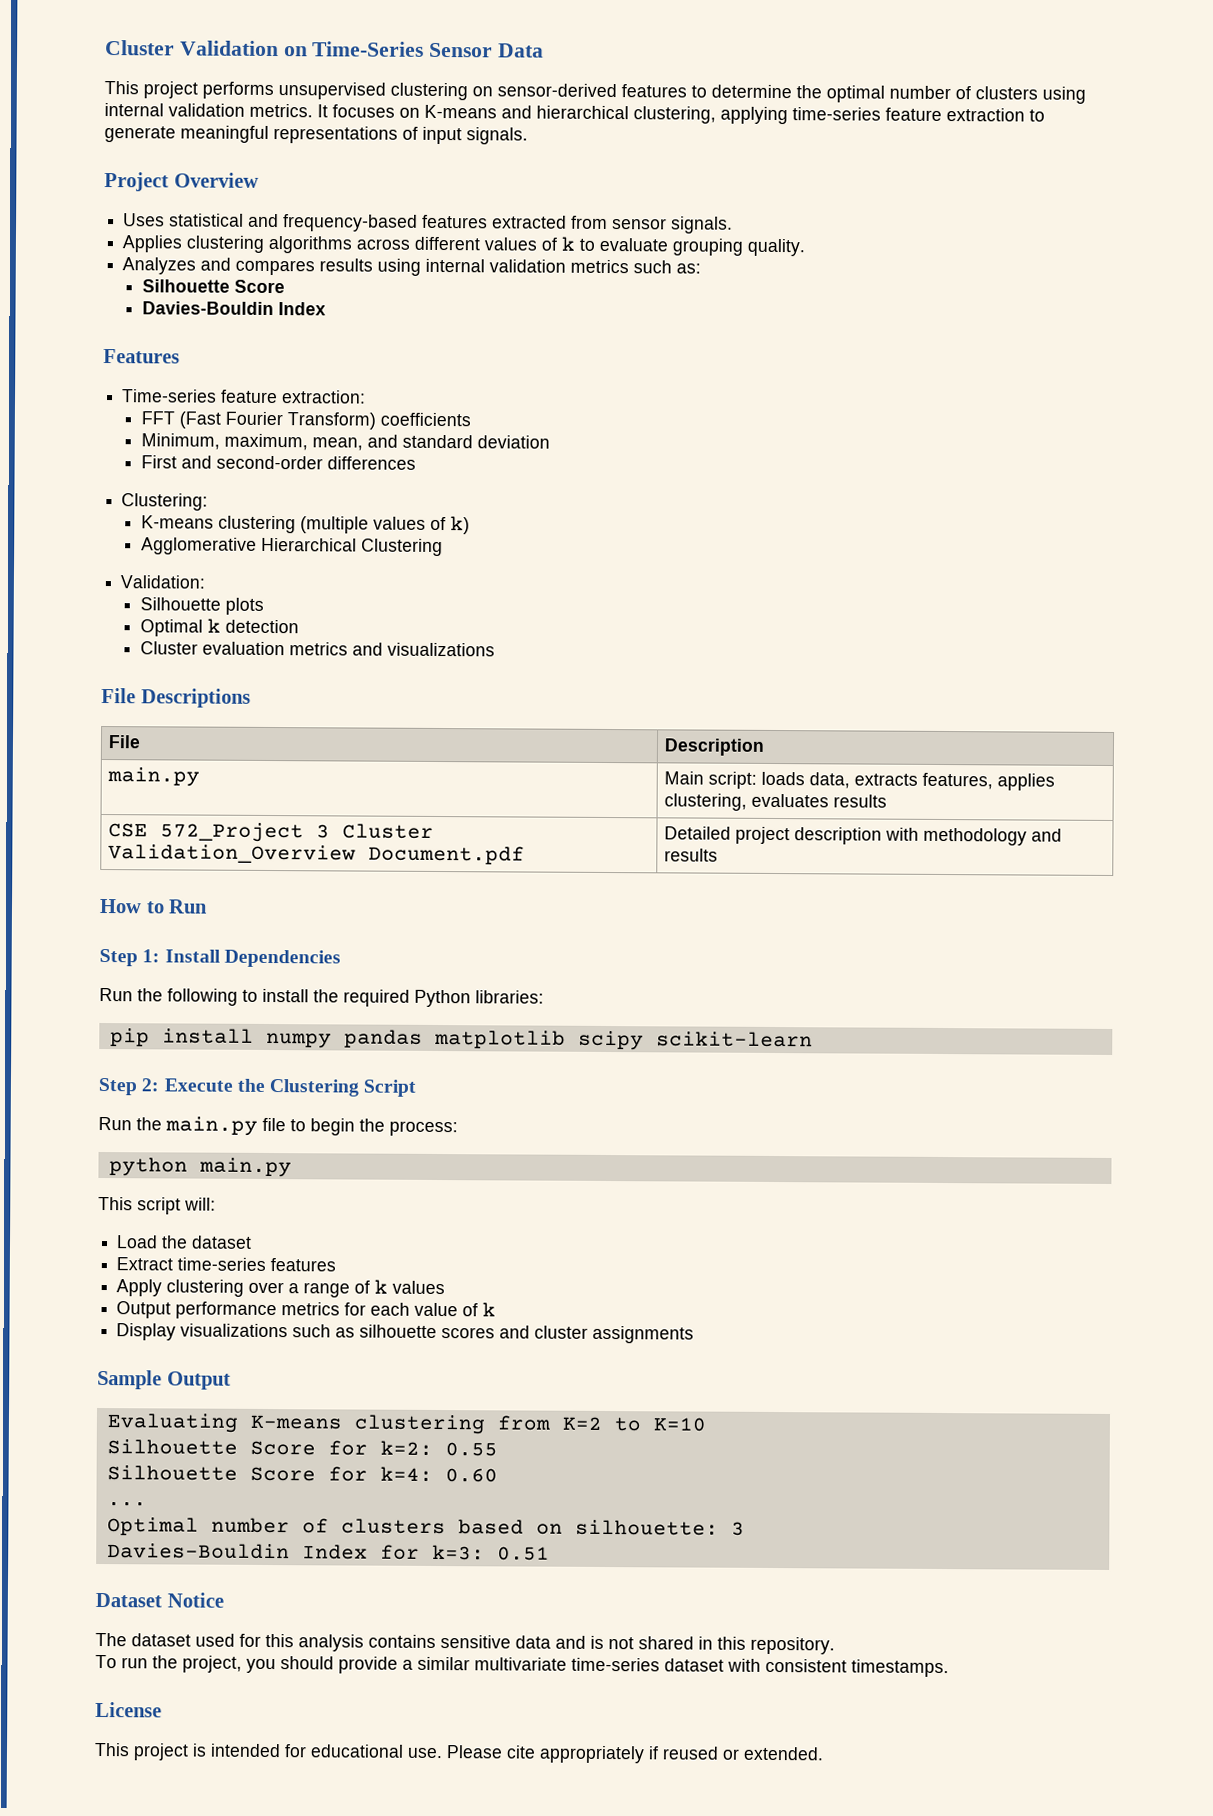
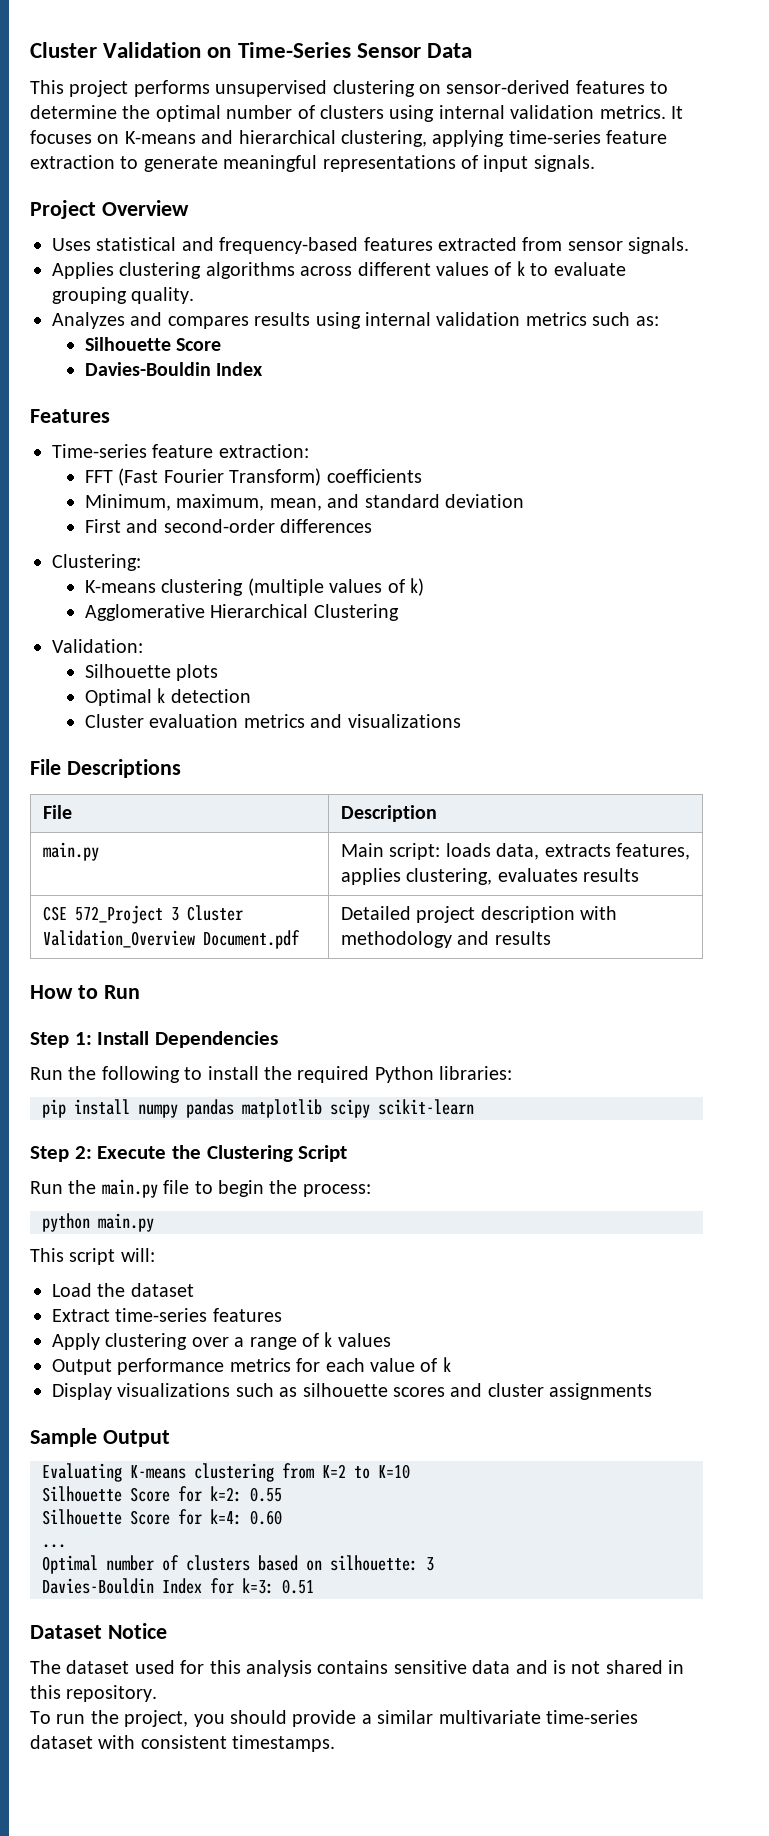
[95,1701,162,1718] [94,1742,824,1764] // License // This project is intended for educational use. Please cite appropriately if reused or extended. -> (336, 1743) none

